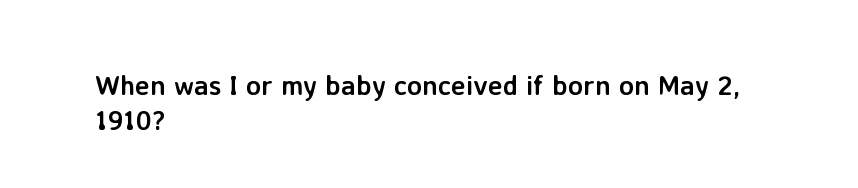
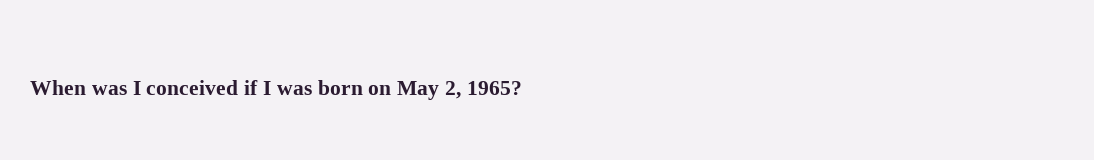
[246,75,544,101] or my baby conceived if -> [146,80,312,95] conceived if I was
[95,111,166,130] 1910? -> [466,81,522,95] 1965?

